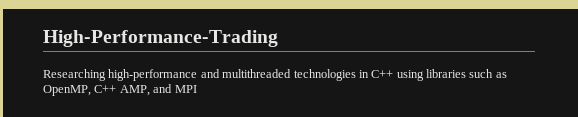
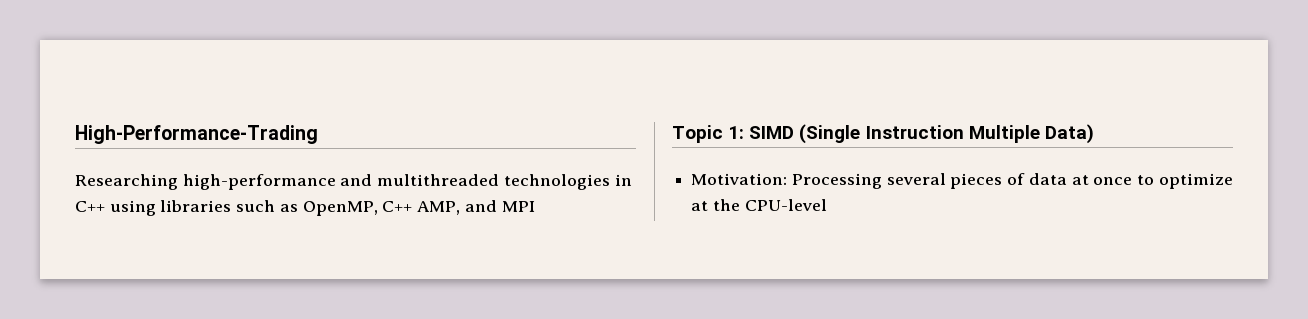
(197, 89) none -> [672,124,1094,144] [691,173,1233,189] [691,199,827,211] // Topic 1: SIMD (Single Instruction Multiple Data) // Motivation: Processing several pieces of data at once to optimize at the CPU-level

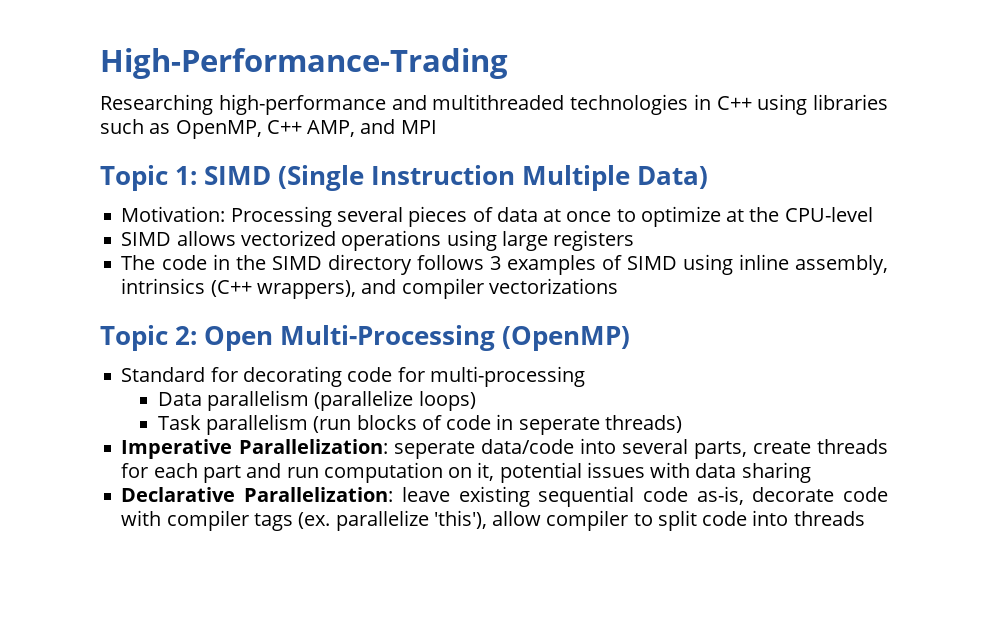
(827, 205) none -> [121,230,635,251] [121,254,889,275] [121,278,618,299] [100,325,631,351] [121,366,585,387] [157,390,476,411] [157,414,682,435] [121,438,889,459] [121,462,811,483] [121,486,889,507] [121,510,865,531] // SIMD allows vectorized operations using large registers // The code in the SIMD directory follows 3 examples of SIMD using inline assembly, intrinsics (C++ wrappers), and compiler vectorizations // Topic 2: Open Multi-Processing (OpenMP) // Standard for decorating code for multi-processing // Data parallelism (parallelize loops) // Task parallelism (run blocks of code in seperate threads) // Imperative Parallelization: seperate data/code into several parts, create threads for each part and run computation on it, potential issues with data sharing // Declarative Parallelization: leave existing sequential code as-is, decorate code with compiler tags (ex. parallelize 'this'), allow compiler to split code into threads

